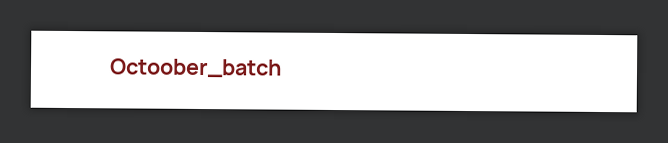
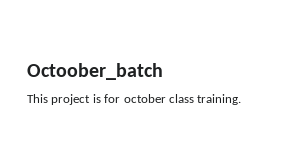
(282, 68) none -> [27,94,242,105] // This project is for october class training.

